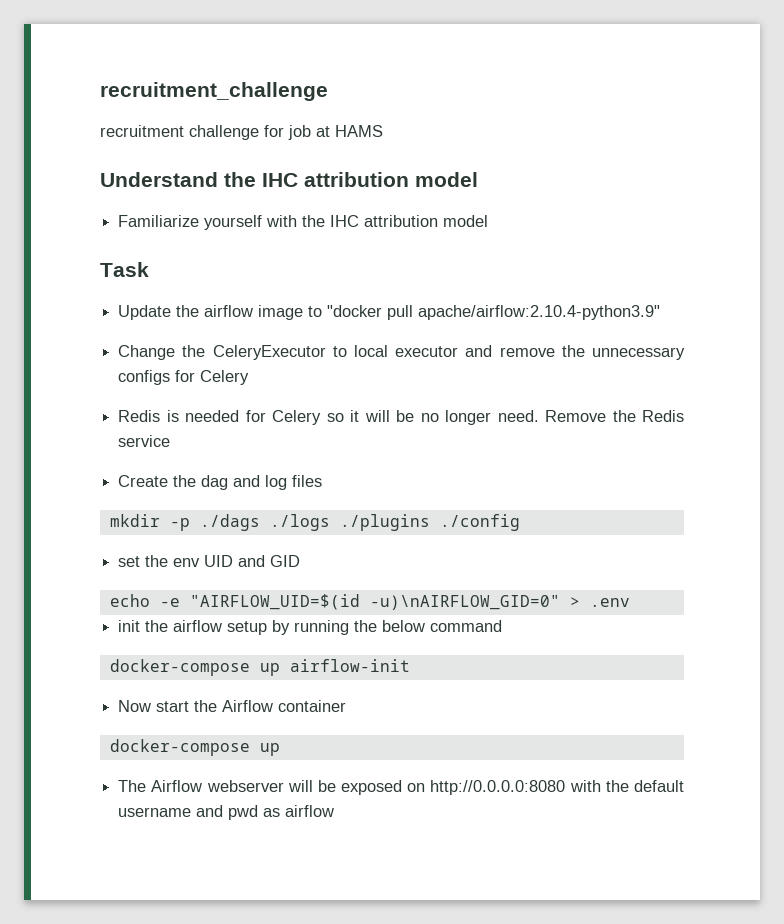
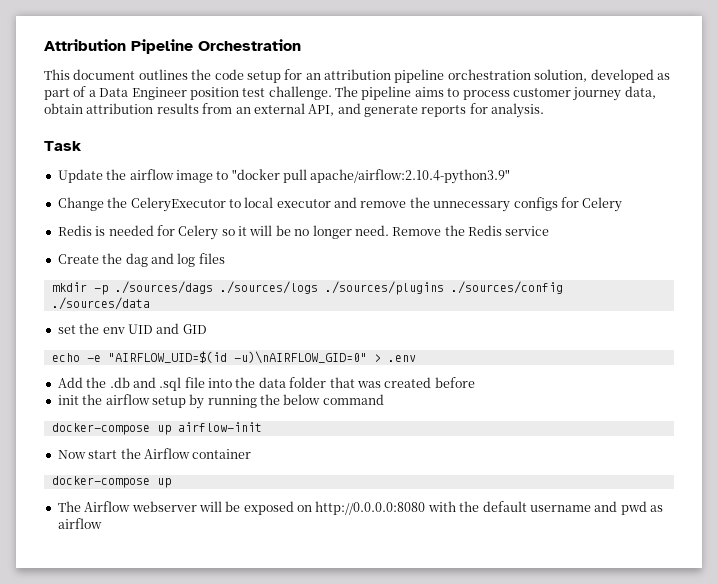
[100,82,328,101] [100,125,383,140] [100,172,478,187] [118,215,489,230] recruitment_challenge // recruitment challenge for job at HAMS // Understand the IHC attribution model // Familiarize yourself with the IHC attribution model -> [44,39,301,54] [44,69,670,83] [44,86,656,101] [44,103,545,118] Attribution Pipeline Orchestration // This document outlines the code setup for an attribution pipeline orchestration solution, developed as part of a Data Engineer position test challenge. The pipeline aims to process customer journey data, obtain attribution results from an external API, and generate reports for analysis.
[199,514,520,531] ./dags ./logs ./plugins ./config -> [114,281,563,295] [51,297,150,310] ./sources/dags ./sources/logs ./sources/plugins ./sources/config ./sources/data
(630, 602) none -> [57,377,475,391] // Add the .db and .sql file into the data folder that was created before

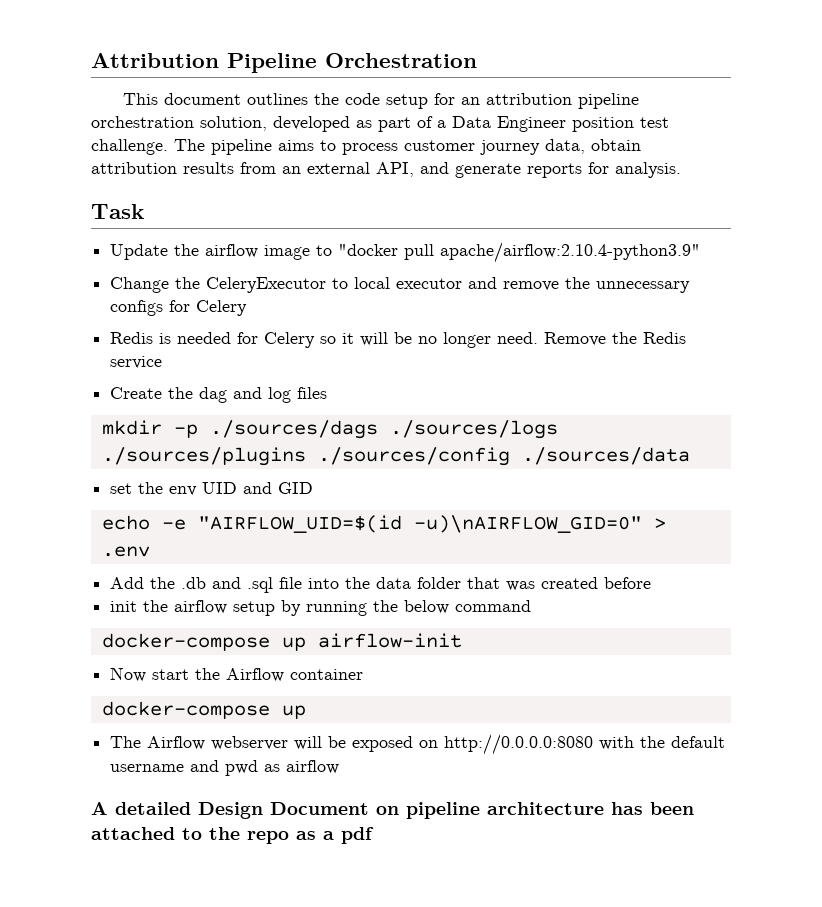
(102, 523) none -> [91,802,694,819] [91,827,374,844] // A detailed Design Document on pipeline architecture has been attached to the repo as a pdf

